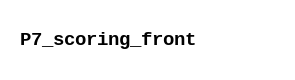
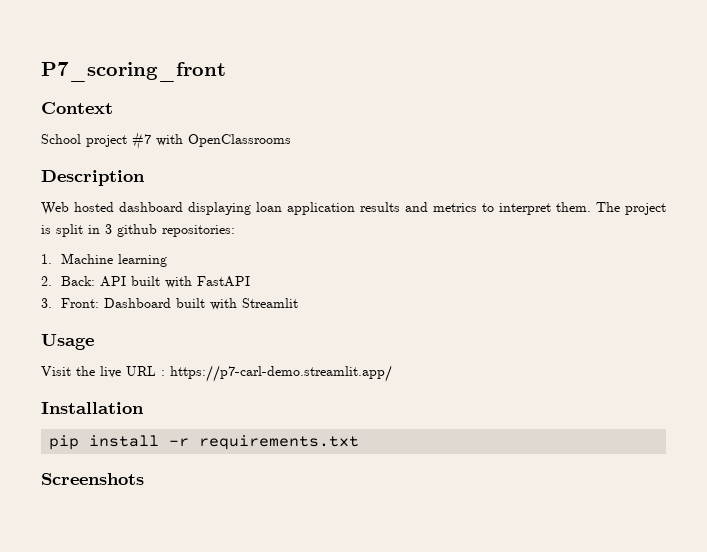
(196, 40) none -> [41,102,113,114] [41,132,291,150] [41,170,145,186] [41,202,666,215] [41,224,235,237] [41,253,167,267] [41,276,250,288] [41,298,298,310] [41,334,94,350] [41,365,392,382] [41,402,144,414] [49,435,360,450] [41,473,144,485] // Context // School project #7 with OpenClassrooms // Description // Web hosted dashboard displaying loan application results and metrics to interpret them. The project is split in 3 github repositories: // 1. Machine learning // 2. Back: API built with FastAPI // 3. Front: Dashboard built with Streamlit // Usage // Visit the live URL : https://p7-carl-demo.streamlit.app/ // Installation // pip install -r requirements.txt // Screenshots

